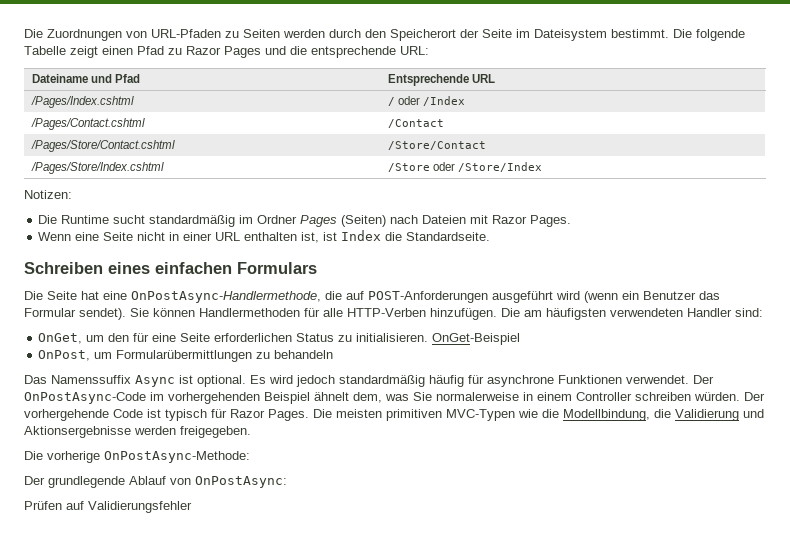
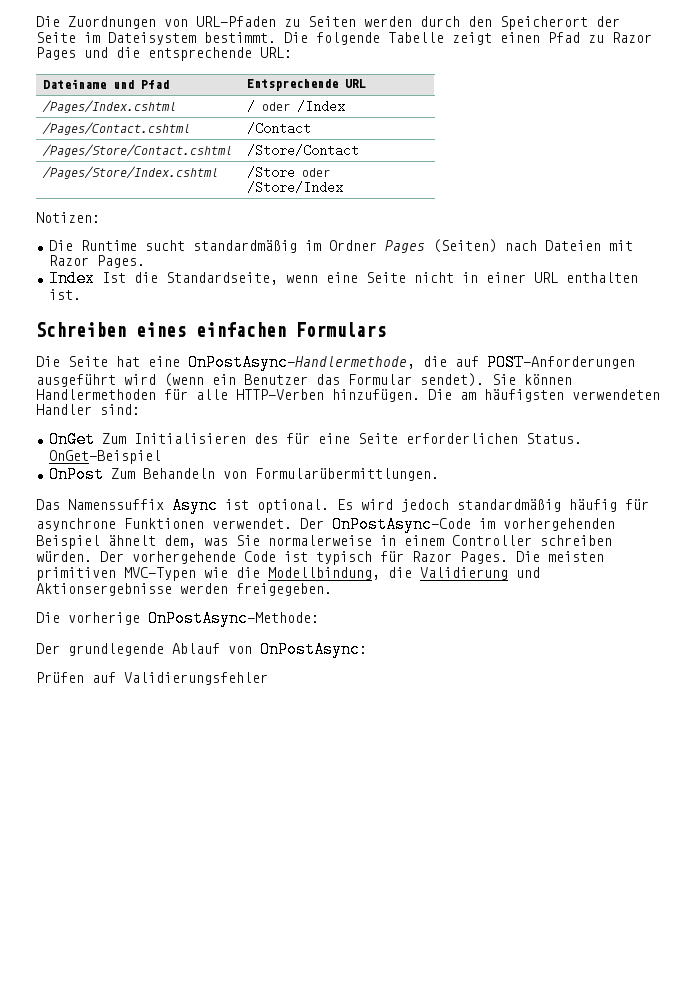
[38,232,72,241] Wenn -> [48,270,318,287] Index Ist die Standardseite, wenn
[301,230,491,243] ist, ist Index die Standardseite. -> [48,289,81,300] ist.
[38,333,521,345] [38,350,334,362] OnGet, um den für eine Seite erforderlichen Status zu initialisieren. OnGet-Beispiel // OnPost, um Formularübermittlungen zu behandeln -> [48,431,582,448] [48,450,161,464] [48,466,439,483] OnGet Zum Initialisieren des für eine Seite erforderlichen Status. OnGet-Beispiel // OnPost Zum Behandeln von Formularübermittlungen.

